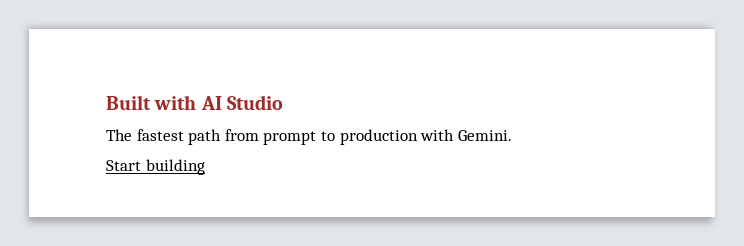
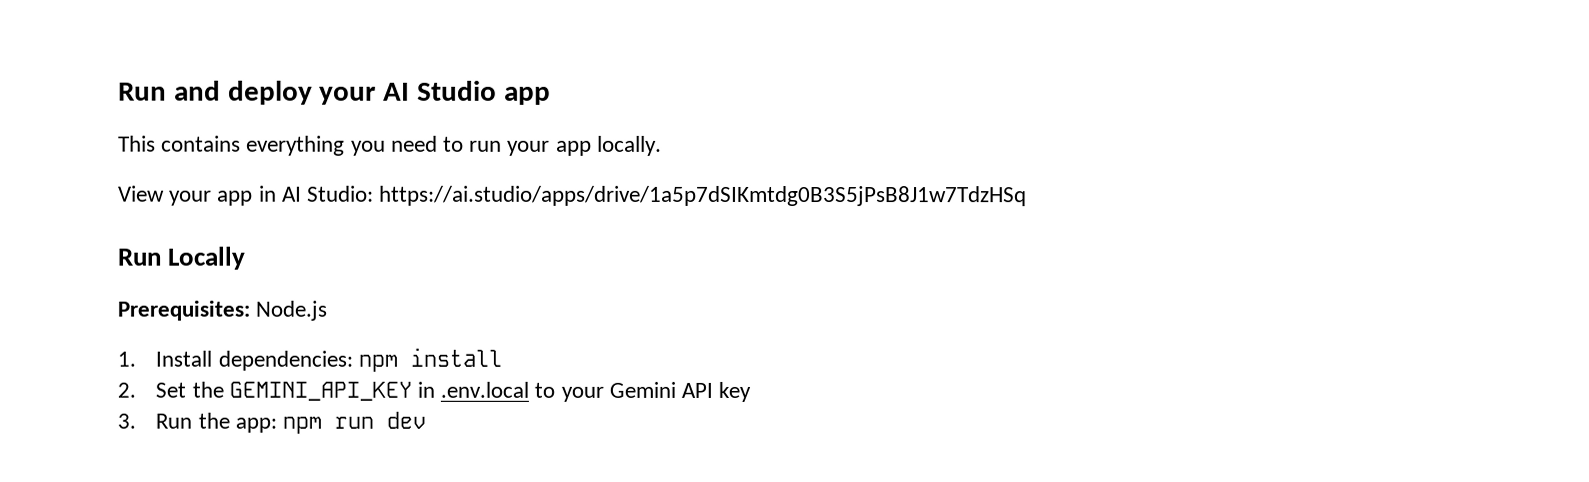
[106,95,283,110] [106,129,512,145] [106,159,205,175] Built with AI Studio // The fastest path from prompt to production with Gemini. // Start building -> [118,80,551,105] [118,135,662,156] [118,185,1028,207] [117,246,246,270] [117,300,328,321] [117,347,502,372] [117,381,752,402] [117,411,426,434] Run and deploy your AI Studio app // This contains everything you need to run your app locally. // View your app in AI Studio: https://ai.studio/apps/drive/1a5p7dSIKmtdg0B3S5jPsB8J1w7TdzHSq // Run Locally // Prerequisites: Node.js // 1. Install dependencies: npm install // 2. Set the GEMINI_API_KEY in .env.local to your Gemini API key // 3. Run the app: npm run dev

